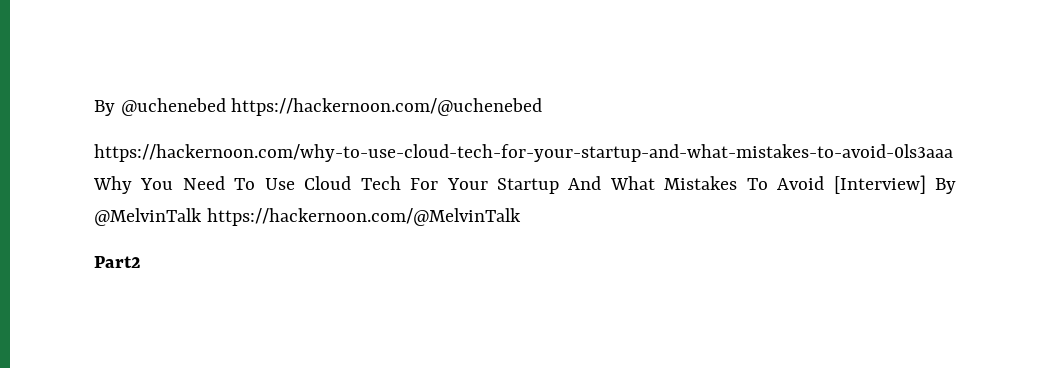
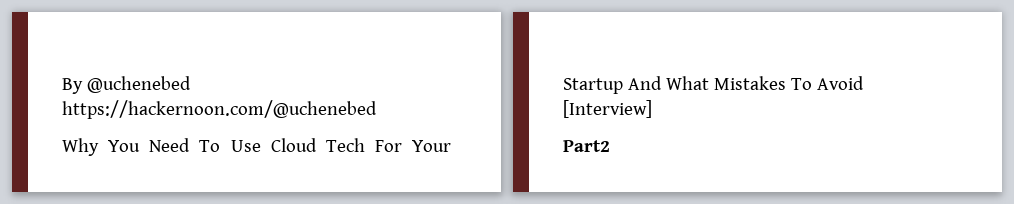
[94,144,953,162] https://hackernoon.com/why-to-use-cloud-tech-for-your-startup-and-what-mistakes-to-avoid-0ls3aaa -> (377, 109) none
[935,178,956,194] [94,208,521,226] By @MelvinTalk https://hackernoon.com/@MelvinTalk -> (652, 109) none

